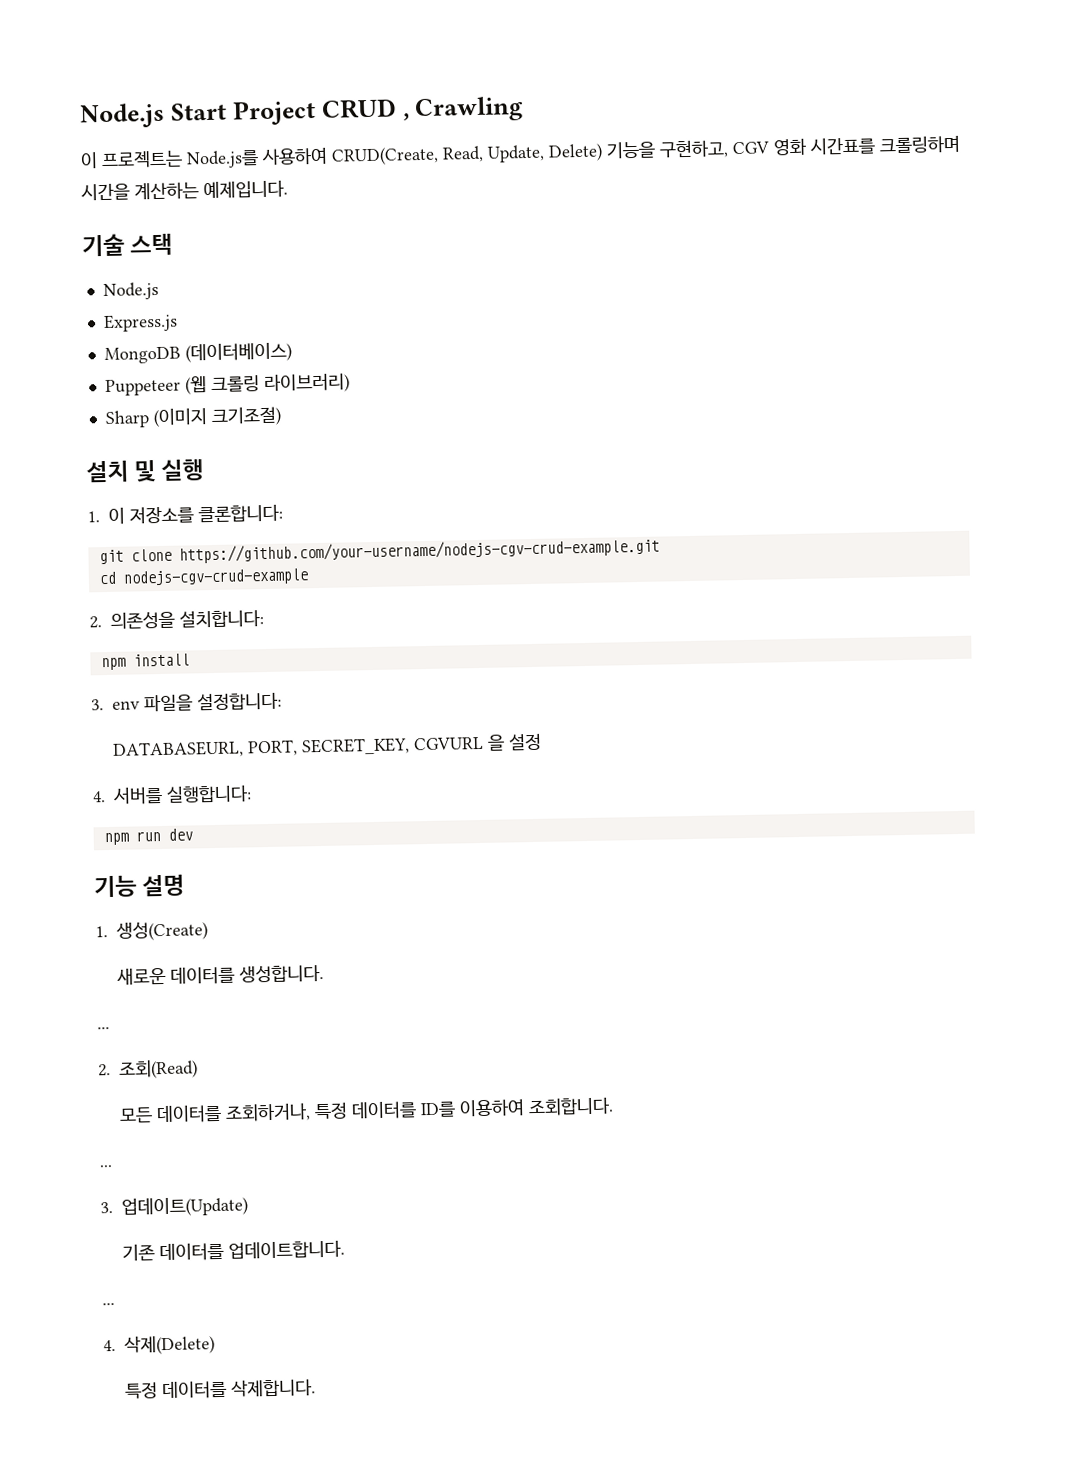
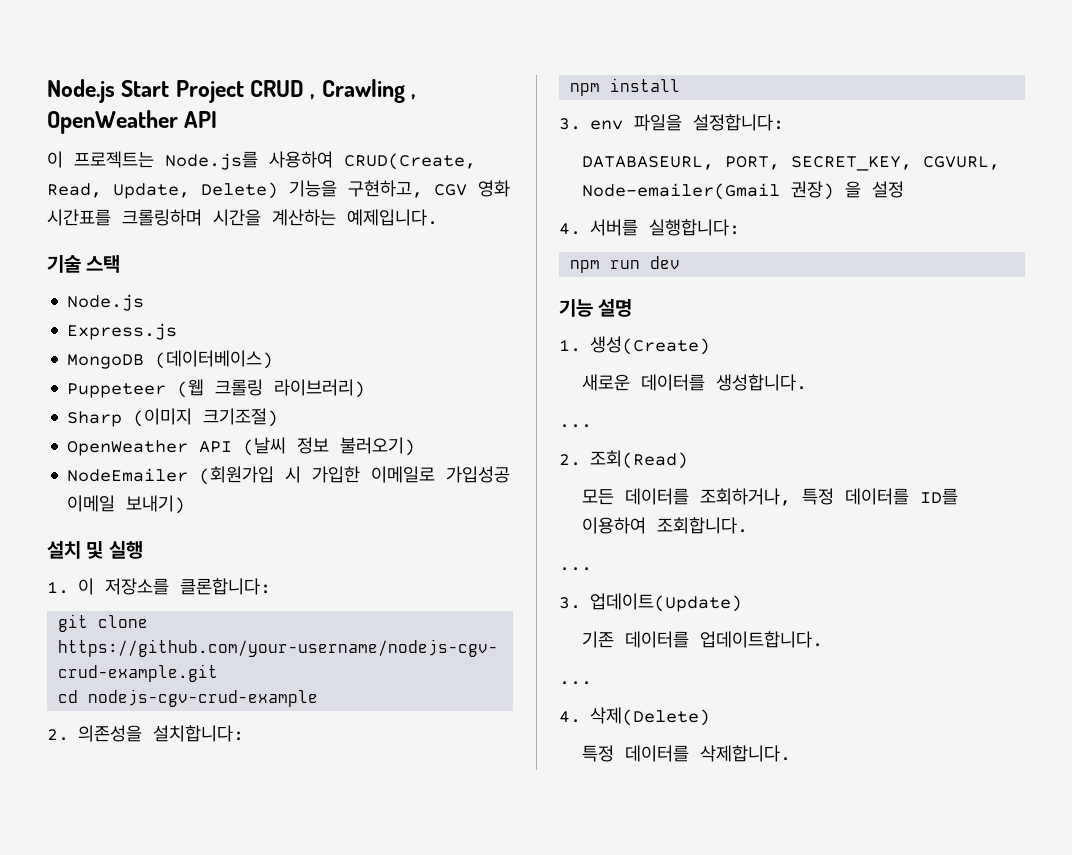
(525, 109) none -> [411,94,417,100] [47,110,218,134] , OpenWeather API
(282, 416) none -> [67,437,416,456] [67,466,511,485] [67,495,186,514] // OpenWeather API (날씨 정보 불러오기) // NodeEmailer (회원가입 시 가입한 이메일로 가입성공 이메일 보내기)
[412,736,484,751] CGVURL -> [922,156,1000,170] [581,181,834,200] CGVURL, Node-emailer(Gmail 권장)

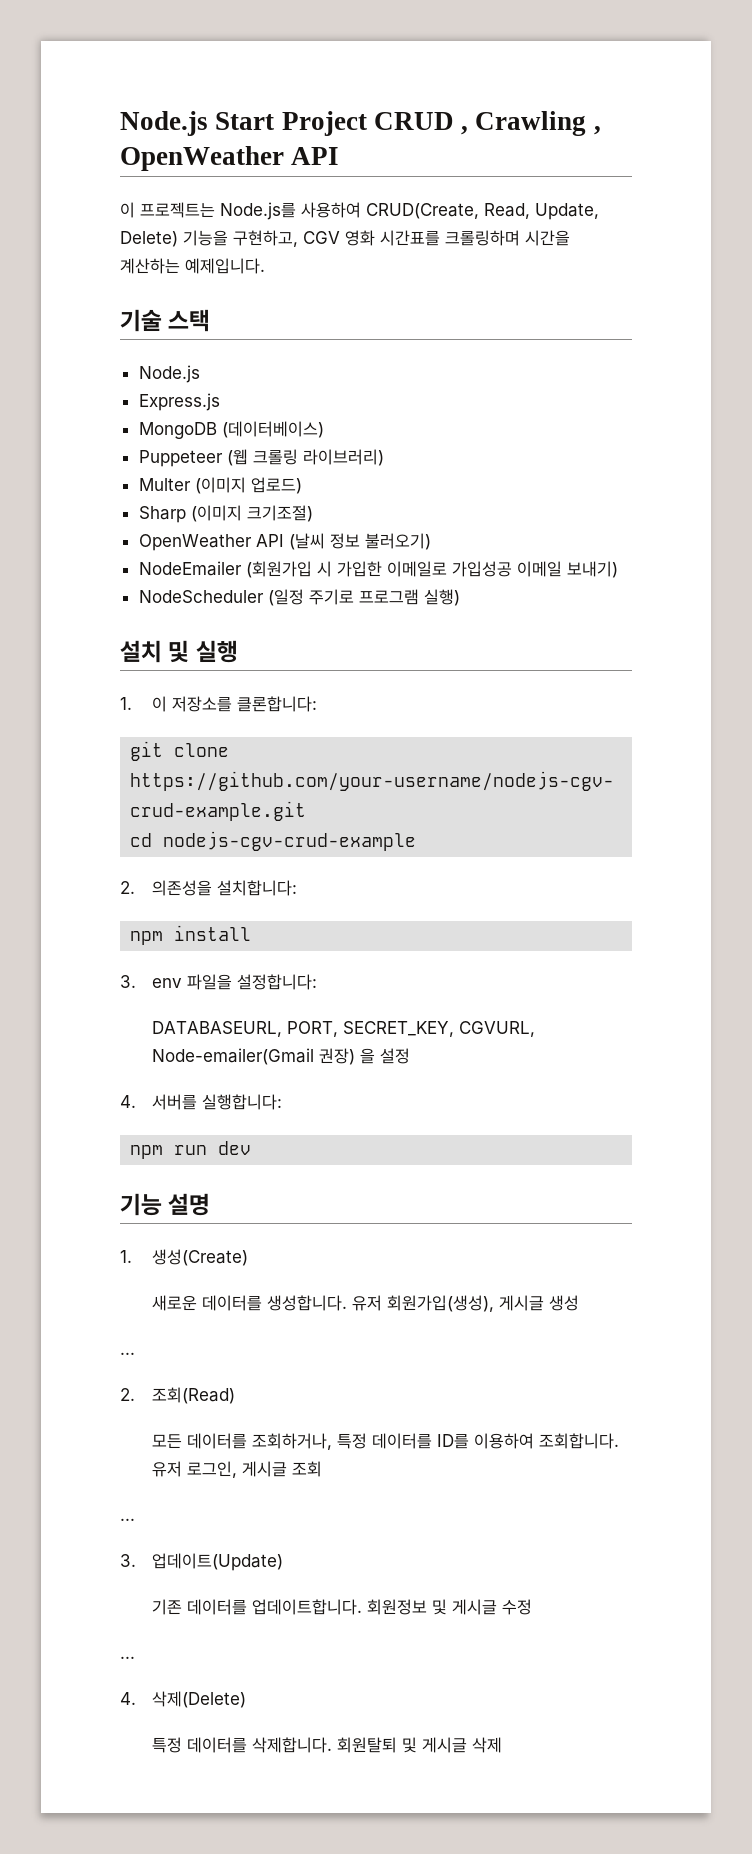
(366, 388) none -> [138,477,302,494] // Multer (이미지 업로드)
(186, 504) none -> [138,589,460,606] // NodeScheduler (일정 주기로 프로그램 실행)
(807, 382) none -> [351,1295,579,1312] 유저 회원가입(생성), 게시글 생성
(748, 525) none -> [151,1461,322,1478] 유저 로그인, 게시글 조회
(823, 639) none -> [366,1599,532,1615] 회원정보 및 게시글 수정
(791, 753) none -> [336,1737,502,1753] 회원탈퇴 및 게시글 삭제

